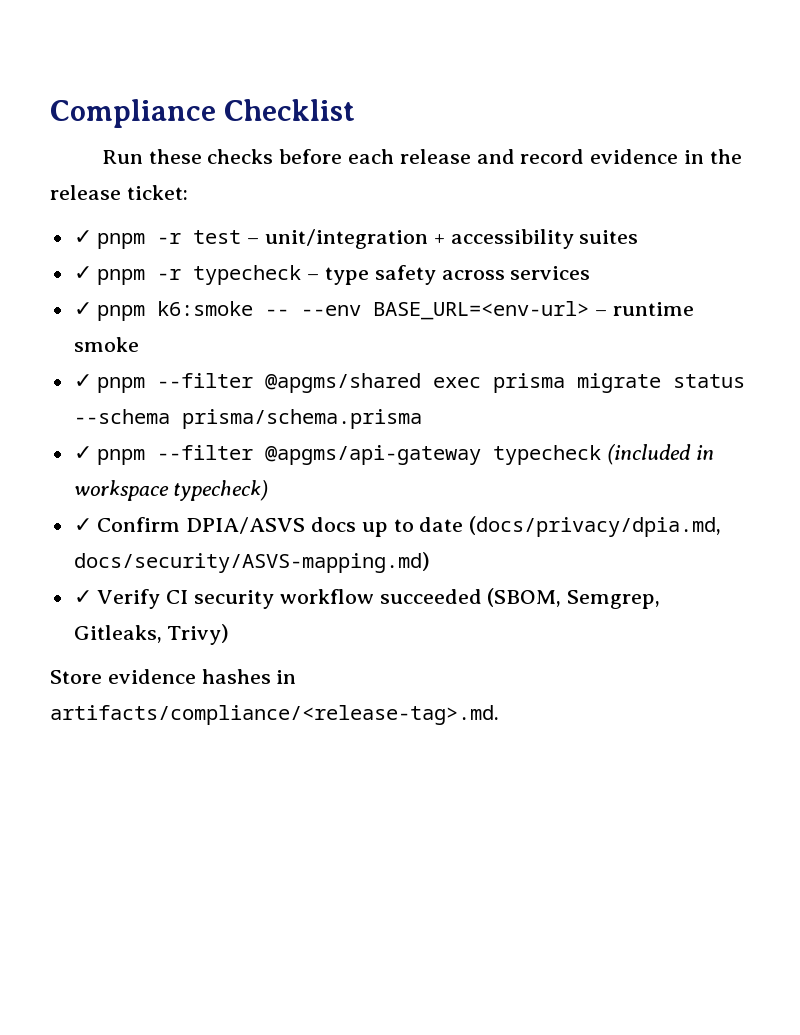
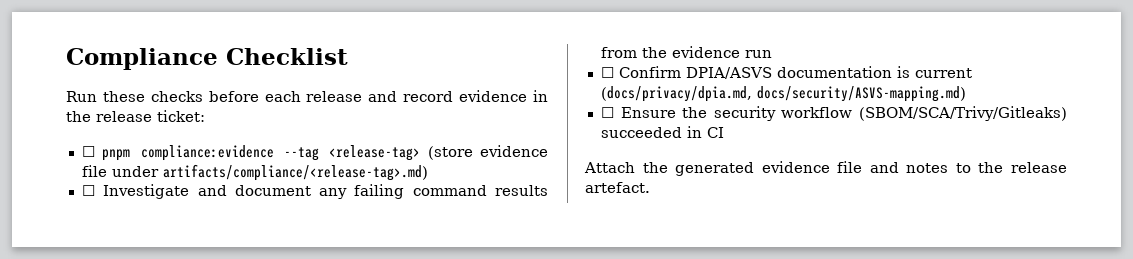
[73,229,639,249] [73,265,591,285] [73,301,695,321] [73,337,139,352] [73,373,746,393] [73,409,422,429] [73,444,715,465] [73,480,269,501] [73,516,722,537] [73,552,430,573] [73,588,661,609] [73,624,230,645] [50,669,297,684] [50,705,499,725] ✓ pnpm -r test – unit/integration + accessibility suites // ✓ pnpm -r typecheck – type safety across services // ✓ pnpm k6:smoke -- --env BASE_URL=<env-url> – runtime smoke // ✓ pnpm --filter @apgms/shared exec prisma migrate status --schema prisma/schema.prisma // ✓ pnpm --filter @apgms/api-gateway typecheck (included in workspace typecheck) // ✓ Confirm DPIA/ASVS docs up to date (docs/privacy/dpia.md, docs/security/ASVS-mapping.md) // ✓ Verify CI security workflow succeeded (SBOM, Semgrep, Gitleaks, Trivy) // Store evidence hashes in artifacts/compliance/<release-tag>.md. -> [81,145,548,161] [81,164,428,181] [81,184,548,199] [600,46,772,58] [600,66,972,79] [600,86,966,102] [600,106,1067,121] [600,126,724,138] [584,161,1067,176] [585,182,650,193] ☐ pnpm compliance:evidence --tag <release-tag> (store evidence file under artifacts/compliance/<release-tag>.md) // ☐ Investigate and document any failing command results from the evidence run // ☐ Confirm DPIA/ASVS documentation is current (docs/privacy/dpia.md, docs/security/ASVS-mapping.md) // ☐ Ensure the security workflow (SBOM/SCA/Trivy/Gitleaks) succeeded in CI // Attach the generated evidence file and notes to the release artefact.

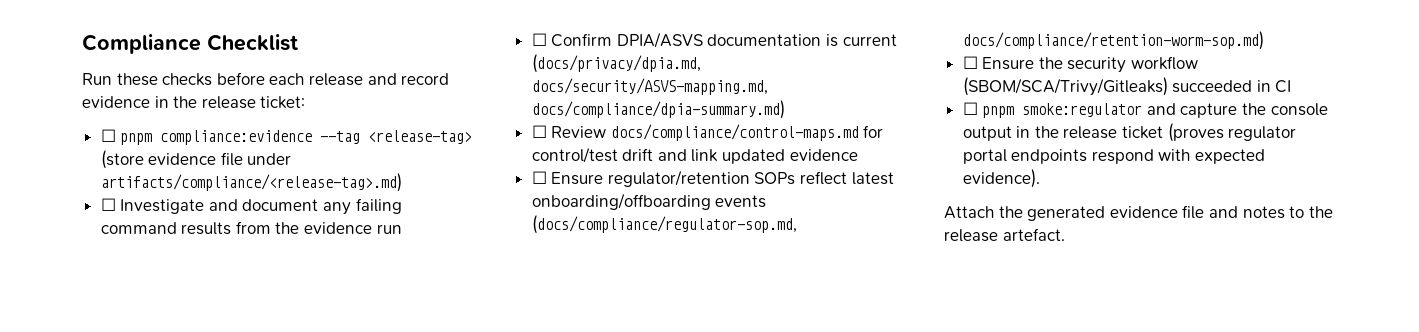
[756,86,966,102] docs/security/ASVS-mapping.md) -> [531,78,768,95] [531,100,785,119] [531,124,884,141] [531,147,858,164] [531,170,894,187] [531,193,767,210] [531,215,797,234] [962,31,1264,50] docs/security/ASVS-mapping.md, docs/compliance/dpia-summary.md) // ☐ Review docs/compliance/control-maps.md for control/test drift and link updated evidence // ☐ Ensure regulator/retention SOPs reflect latest onboarding/offboarding events (docs/compliance/regulator-sop.md, docs/compliance/retention-worm-sop.md)
(724, 132) none -> [962,102,1328,118] [962,123,1297,142] [962,149,1266,164] [962,169,1040,188] // ☐ pnpm smoke:regulator and capture the console output in the release ticket (proves regulator portal endpoints respond with expected evidence).

